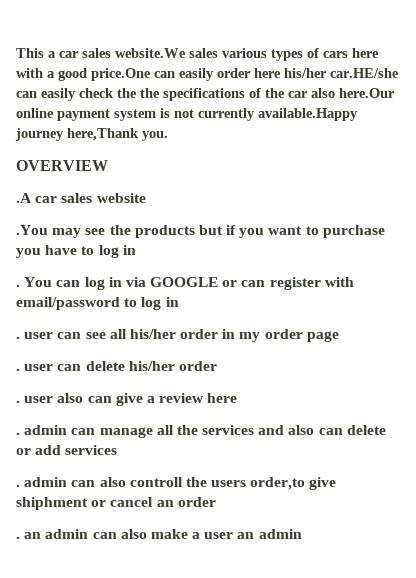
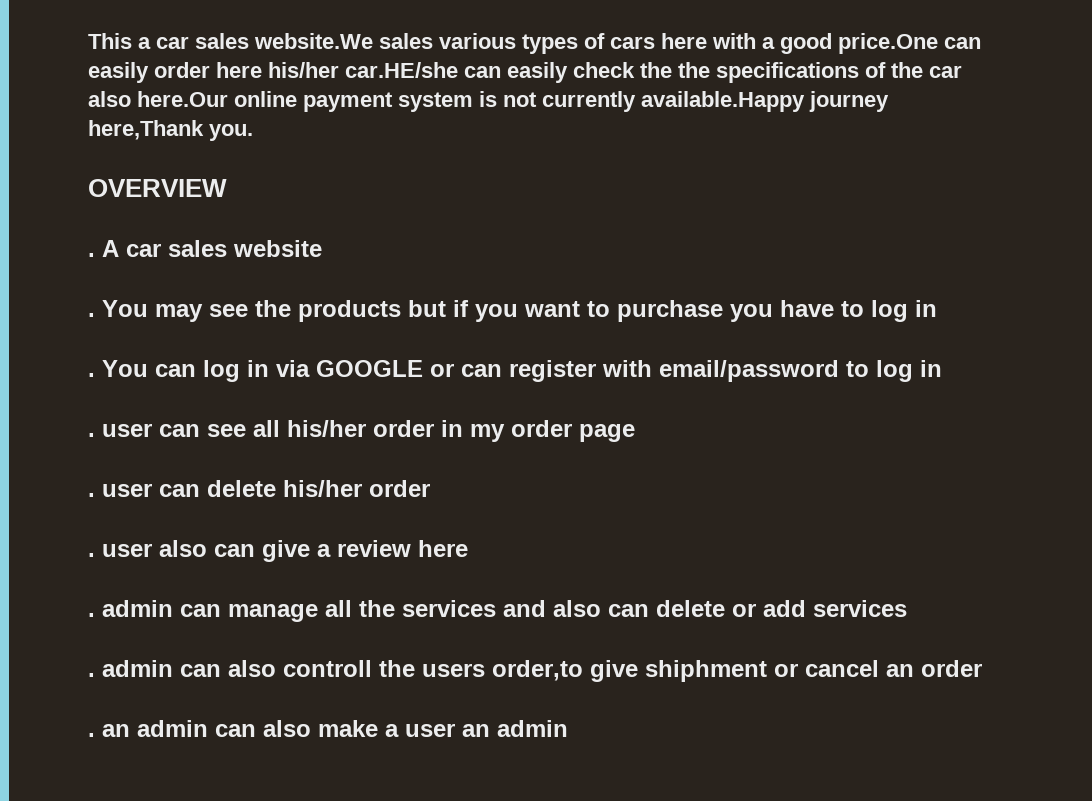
[16,193,32,203] .A -> [88,240,119,257] . A
[16,225,48,235] .You -> [88,300,148,317] . You

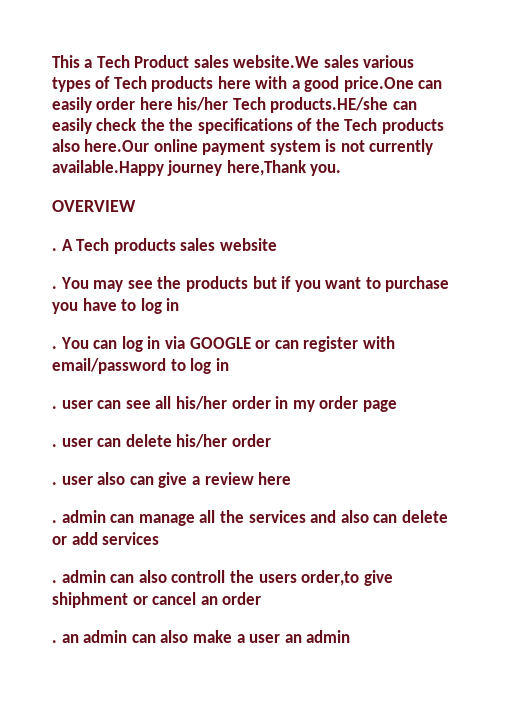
[156,36,189,49] car -> [96,55,190,68] Tech Product
[610,36,655,49] cars -> [113,76,214,92] Tech products
[345,62,458,78] car.HE/she -> [232,97,389,113] Tech products.HE/she
[929,65,962,78] car -> [344,118,444,134] Tech products
[126,244,161,257] car -> [76,238,176,254] Tech products

